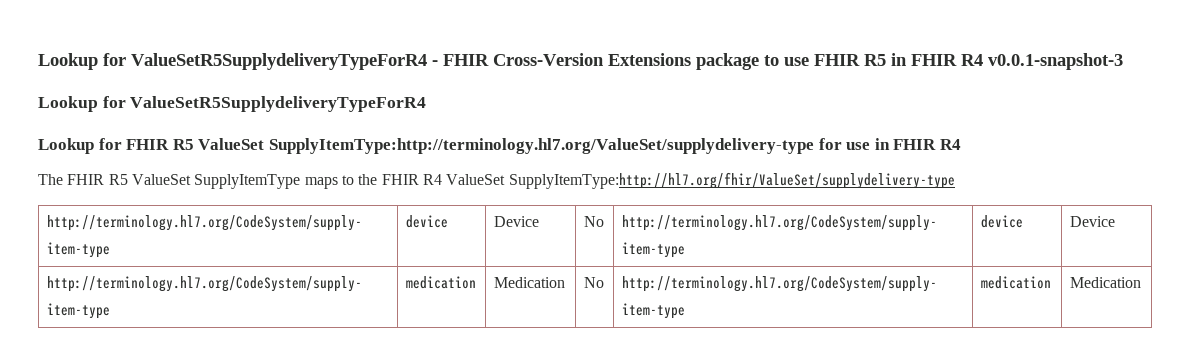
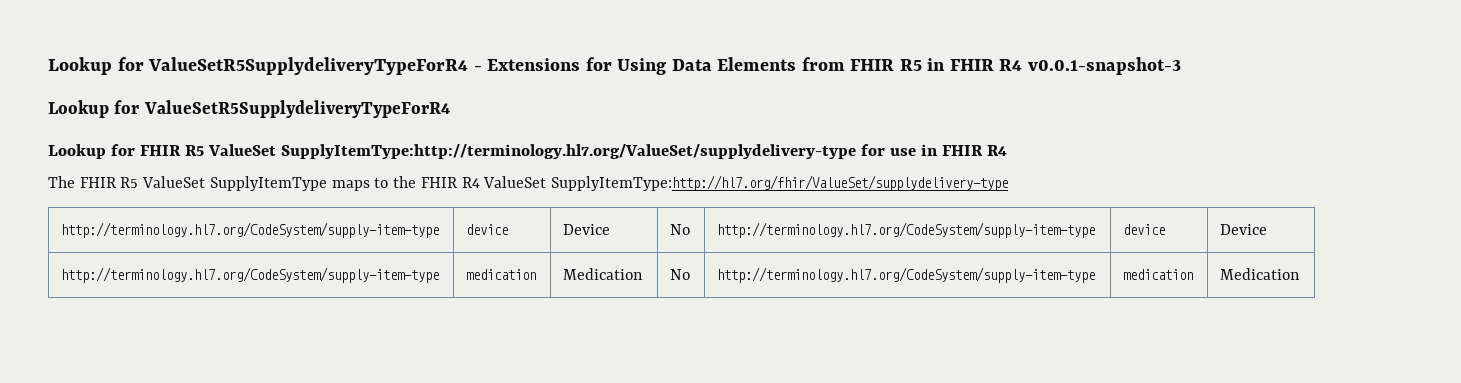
[443,53,809,70] FHIR Cross-Version Extensions package to use -> [487,57,845,75] Extensions for Using Data Elements from

